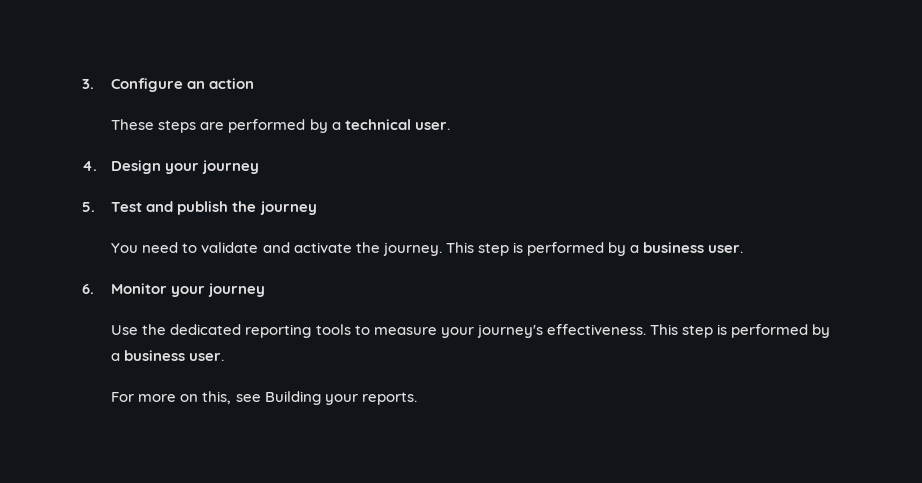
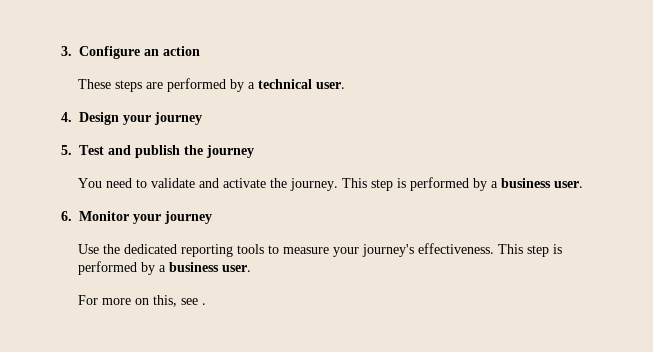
[264,391,417,405] Building your reports. -> [201,303,206,305] .

